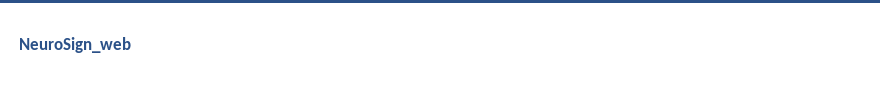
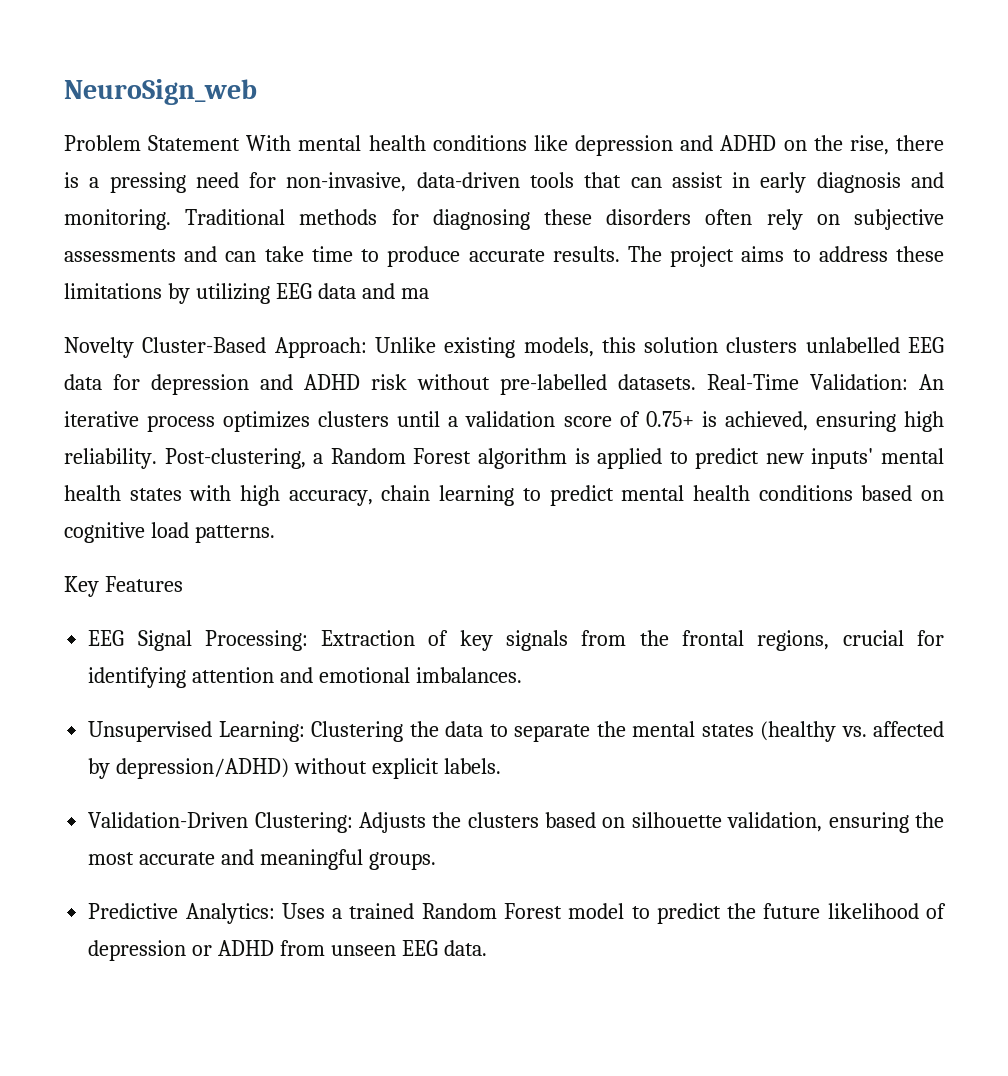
(131, 45) none -> [64,135,945,156] [64,172,945,193] [64,209,945,230] [64,246,944,267] [64,283,429,304] [64,337,944,358] [64,374,944,395] [64,411,945,432] [64,448,945,469] [64,485,945,506] [64,522,275,543] [64,576,183,597] [88,630,945,651] [88,667,522,688] [88,721,945,742] [88,758,501,779] [88,812,944,833] [88,849,436,870] [88,903,946,924] [88,940,487,961] // Problem Statement With mental health conditions like depression and ADHD on the rise, there is a pressing need for non-invasive, data-driven tools that can assist in early diagnosis and monitoring. Traditional methods for diagnosing these disorders often rely on subjective assessments and can take time to produce accurate results. The project aims to address these limitations by utilizing EEG data and ma // Novelty Cluster-Based Approach: Unlike existing models, this solution clusters unlabelled EEG data for depression and ADHD risk without pre-labelled datasets. Real-Time Validation: An iterative process optimizes clusters until a validation score of 0.75+ is achieved, ensuring high reliability. Post-clustering, a Random Forest algorithm is applied to predict new inputs' mental health states with high accuracy, chain learning to predict mental health conditions based on cognitive load patterns. // Key Features // EEG Signal Processing: Extraction of key signals from the frontal regions, crucial for identifying attention and emotional imbalances. // Unsupervised Learning: Clustering the data to separate the mental states (healthy vs. affected by depression/ADHD) without explicit labels. // Validation-Driven Clustering: Adjusts the clusters based on silhouette validation, ensuring the most accurate and meaningful groups. // Predictive Analytics: Uses a trained Random Forest model to predict the future likelihood of depression or ADHD from unseen EEG data.

